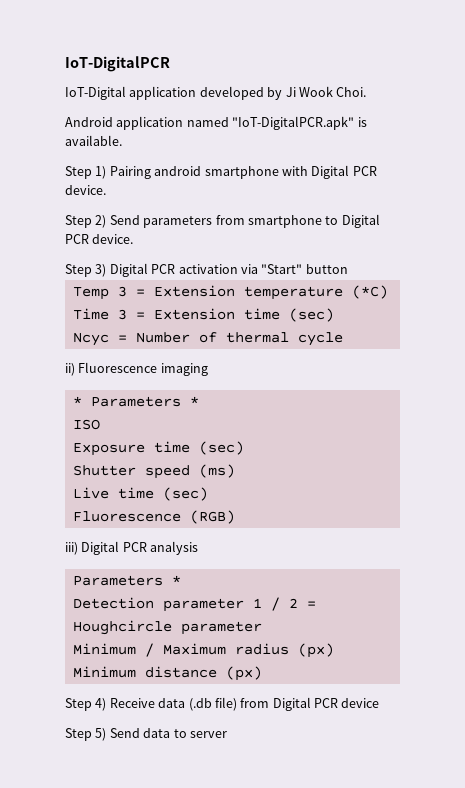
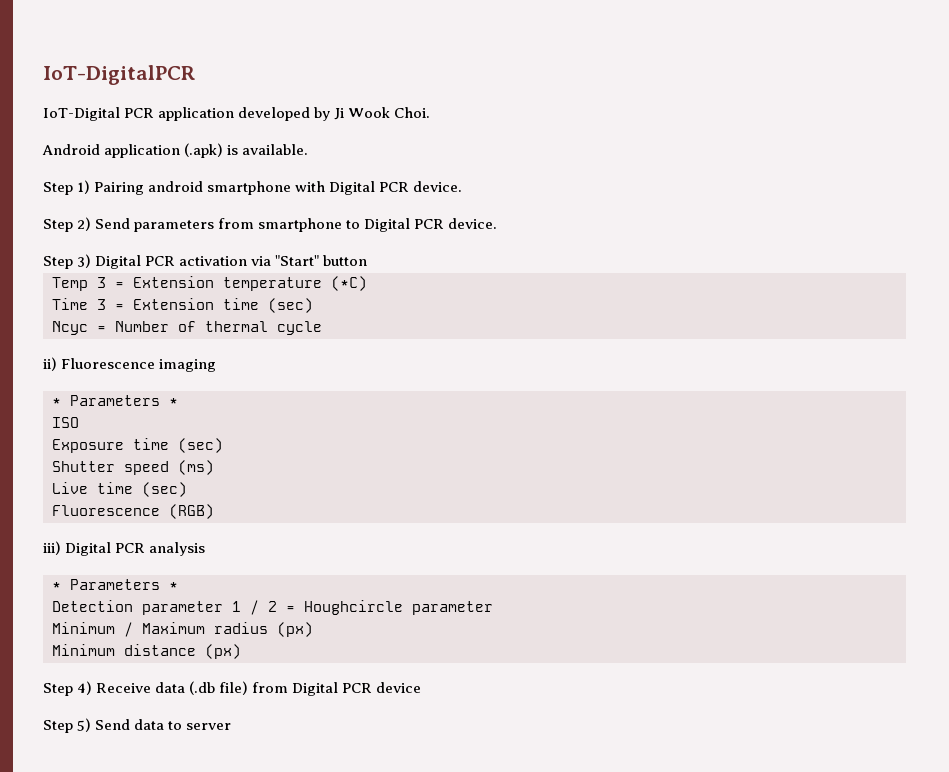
(126, 93) none -> [124,108,155,118] PCR
[186,116,355,130] named "IoT-DigitalPCR.apk" -> [184,143,224,158] (.apk)
(199, 548) none -> [52,582,61,590] *

